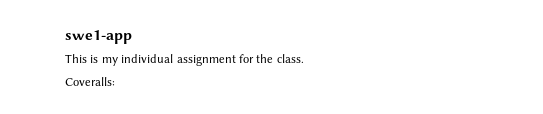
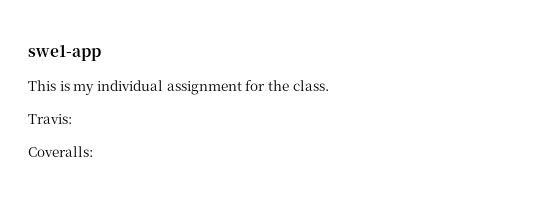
(304, 58) none -> [28,114,72,124] // Travis:

